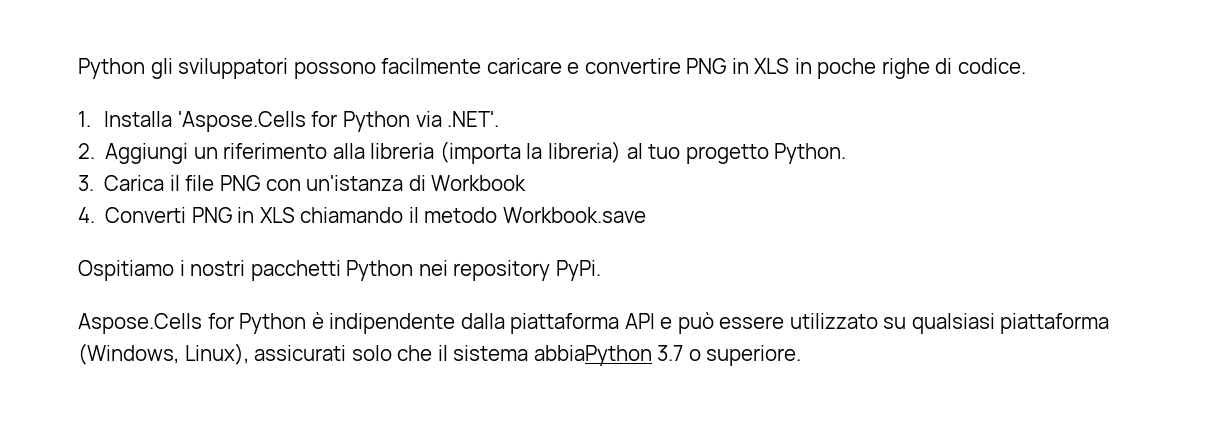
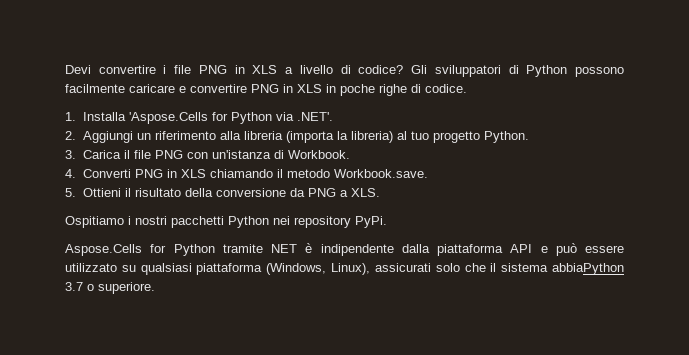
[78,58,289,79] Python gli sviluppatori -> [65,65,568,77] Devi convertire i file PNG in XLS a livello di codice? Gli sviluppatori di Python
[431,175,527,191] Workbook -> [287,150,350,159] Workbook.
[502,207,646,223] Workbook.save -> [333,169,428,178] [65,188,380,197] Workbook.save. // 5. Ottieni il risultato della conversione da PNG a XLS.
(307, 323) none -> [222,244,297,253] tramite NET

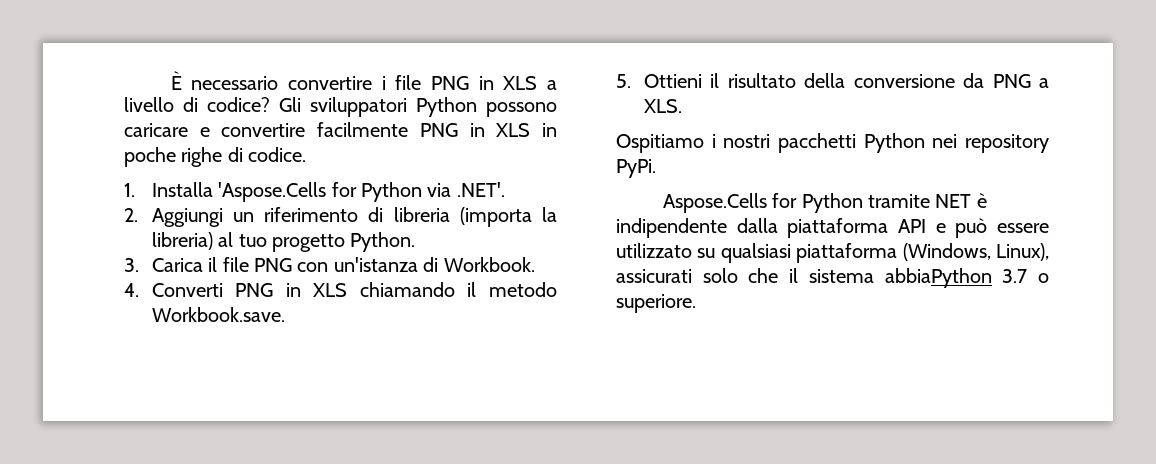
[65,65,91,74] Devi -> [170,71,279,90] È necessario
[508,65,519,74] di -> (407, 107) none
[65,84,125,93] facilmente -> (557, 109) none
(247, 88) none -> [317,122,409,137] facilmente
[219,131,241,140] alla -> [368,207,384,222] di

